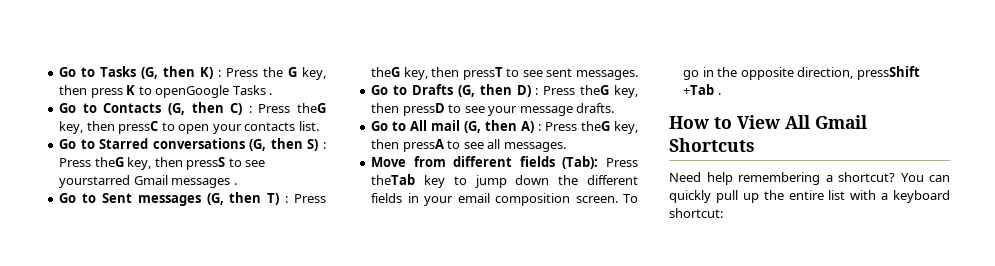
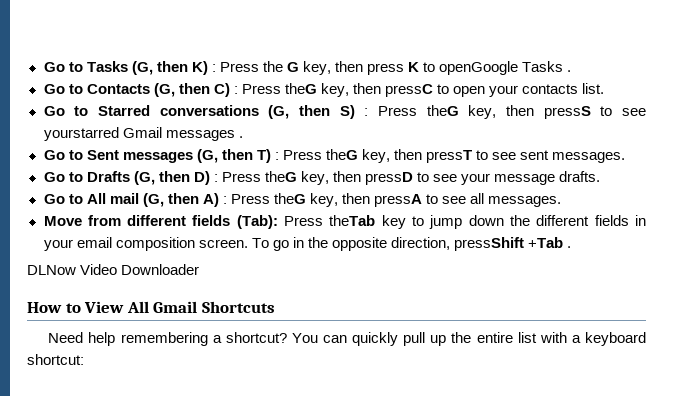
(721, 94) none -> [27,264,200,275] // DLNow Video Downloader

